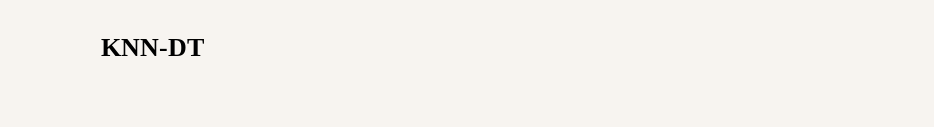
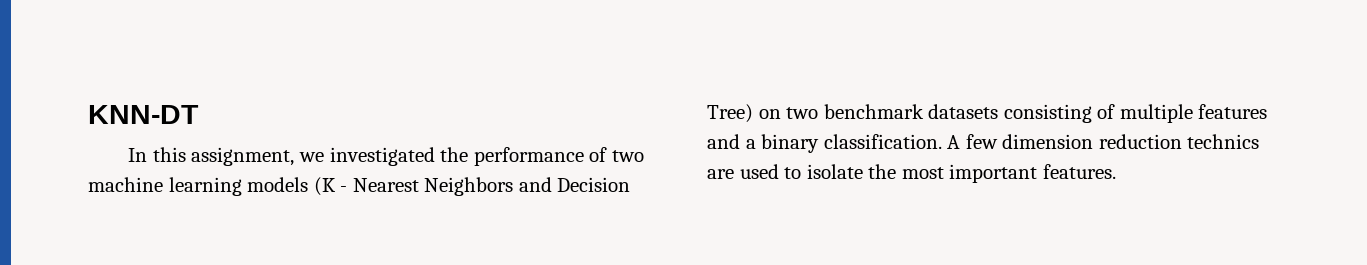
(204, 47) none -> [128,147,644,166] [88,177,631,196] [707,104,1268,123] [707,134,1260,153] [707,164,1116,183] // In this assignment, we investigated the performance of two machine learning models (K - Nearest Neighbors and Decision Tree) on two benchmark datasets consisting of multiple features and a binary classification. A few dimension reduction technics are used to isolate the most important features.

